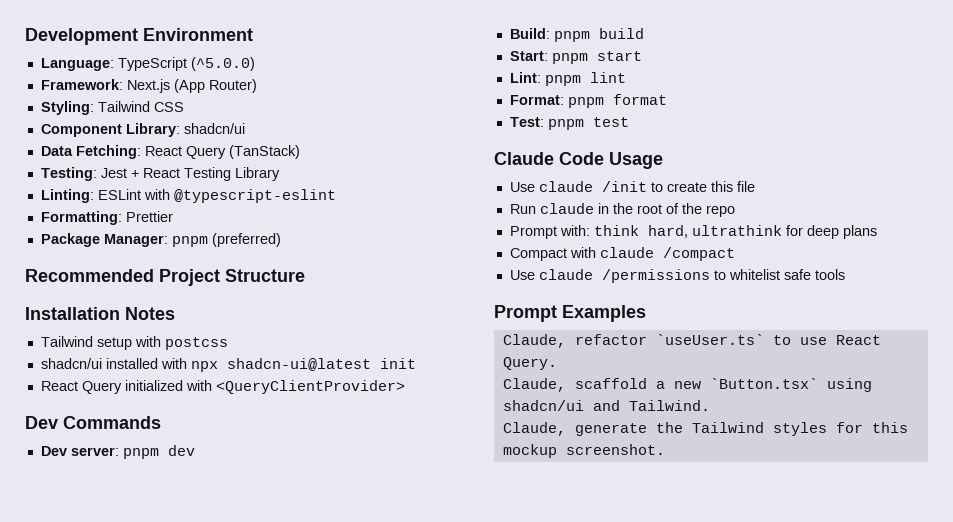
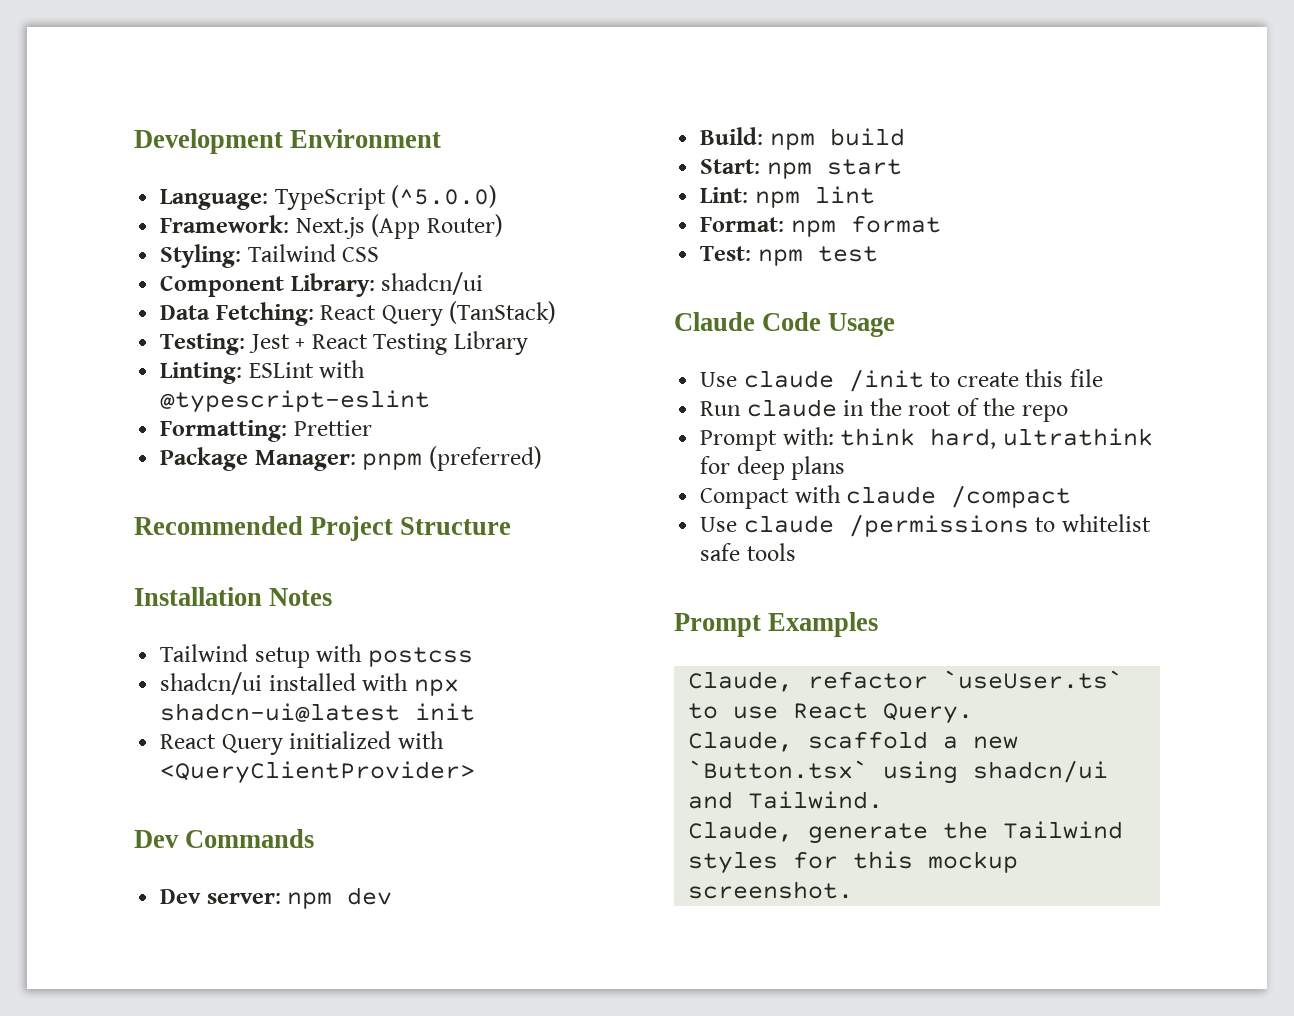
[122,448,159,459] pnpm -> [287,892,333,909] npm
[553,31,590,42] pnpm -> [769,133,815,150] npm
[551,53,588,64] pnpm -> [766,162,812,179] npm
[544,75,581,86] pnpm -> [754,191,800,208] npm
[567,97,604,108] pnpm -> [790,220,836,237] npm
[547,119,584,130] pnpm -> [757,249,803,266] npm

